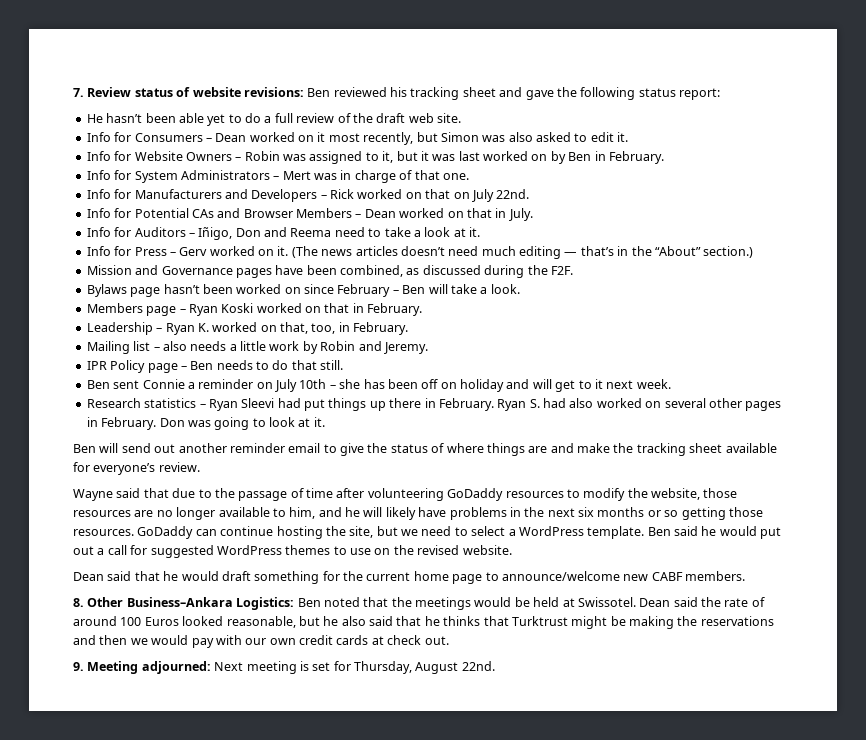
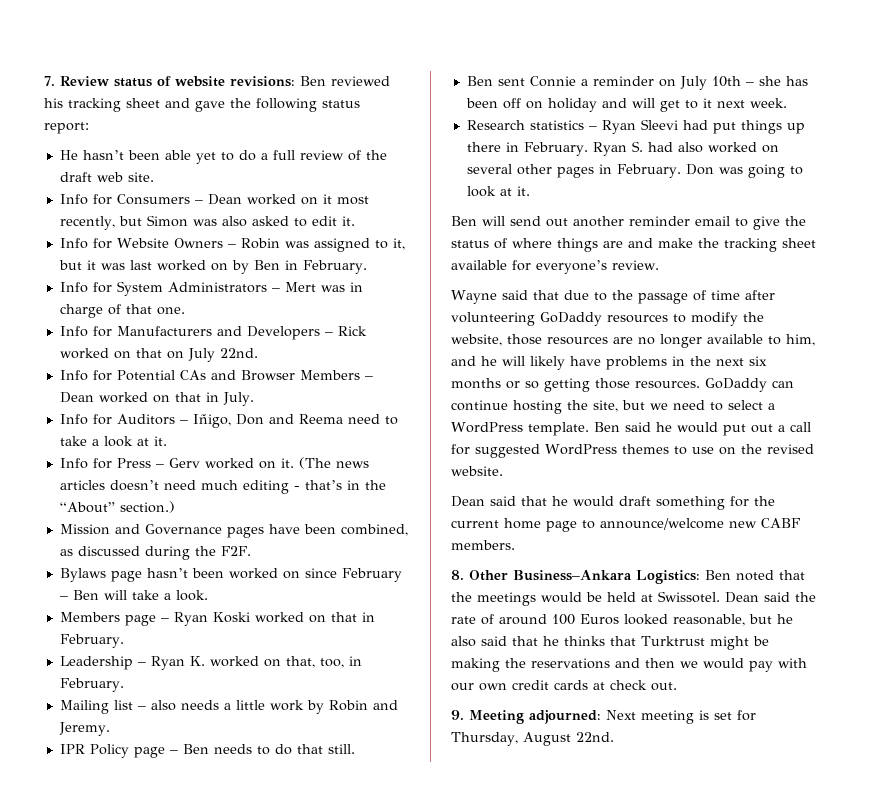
[564,252,578,256] — -> [293,486,300,490] -

